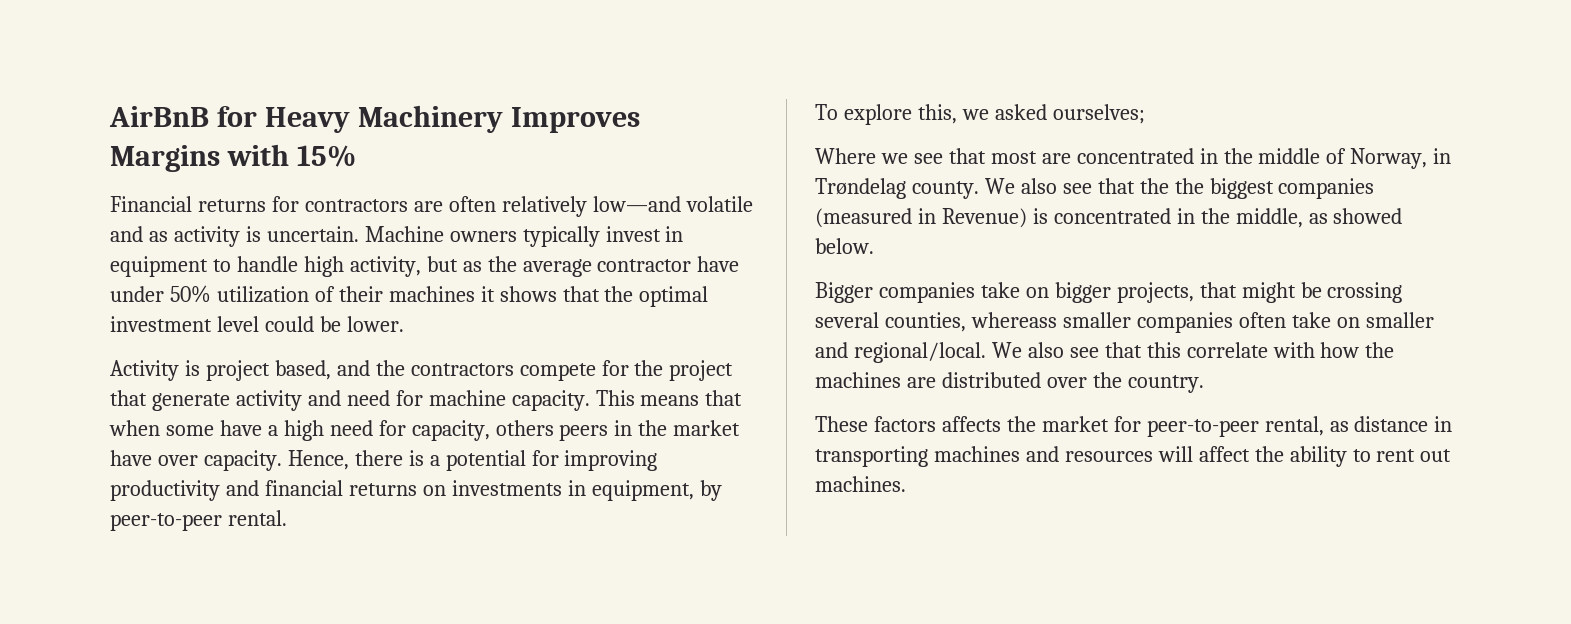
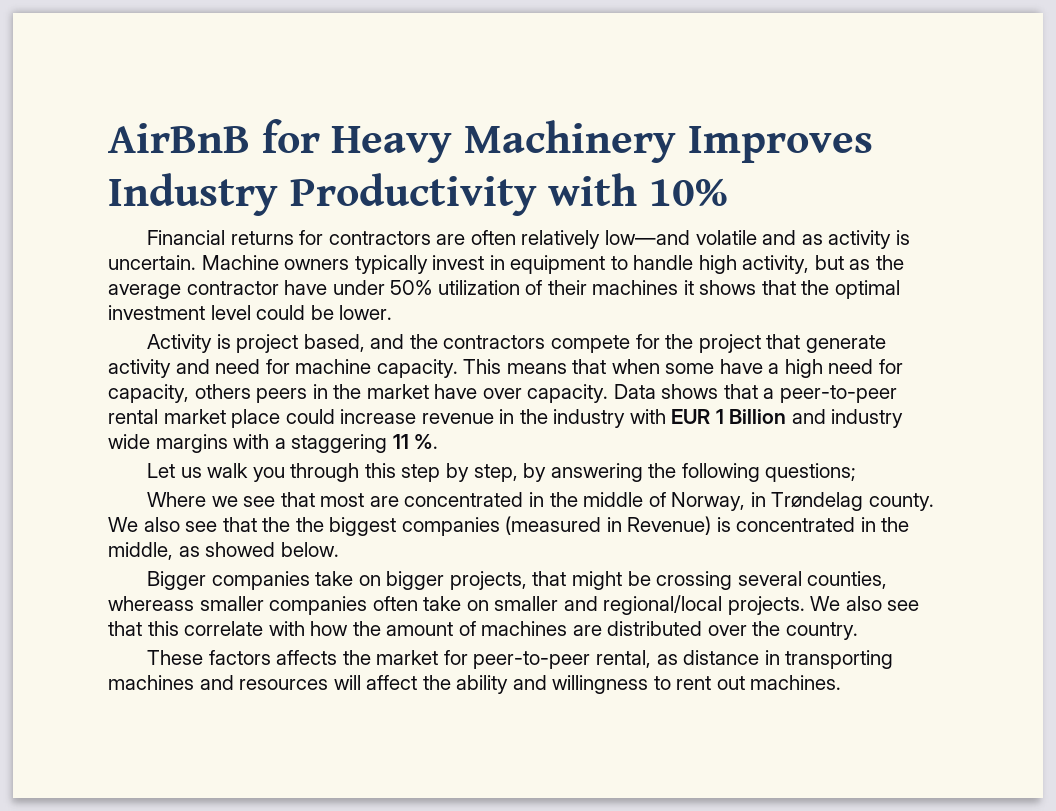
[110,144,357,172] Margins with 15% -> [108,173,729,216] Industry Productivity with 10%
[287,450,658,471] [110,480,722,501] [110,510,287,531] [815,104,1145,125] Hence, there is a potential for improving productivity and financial returns on investments in equipment, by peer-to-peer rental. // To explore this, we asked ourselves; -> [613,384,897,403] [108,409,904,428] [108,434,439,453] [147,463,857,482] Data shows that a peer-to-peer rental market place could increase revenue in the industry with EUR 1 Billion and industry wide margins with a staggering 11 %. // Let us walk you through this step by step, by answering the following questions;
[853,342,986,363] regional/local. -> [603,595,805,615] regional/local projects.
(1395, 350) none -> [386,621,476,636] amount of
(1347, 456) none -> [512,675,649,694] and willingness

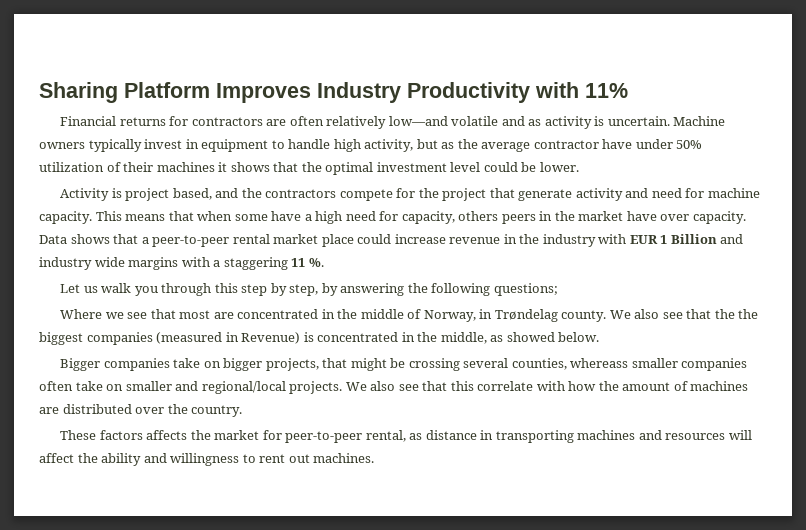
[108,119,677,163] AirBnB for Heavy Machinery -> [39,82,210,103] Sharing Platform
[649,178,729,206] 10% -> [585,83,628,98] 11%

